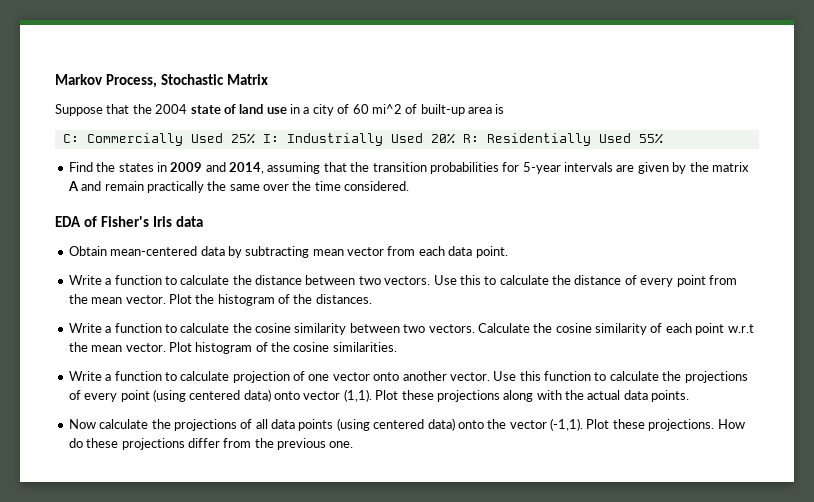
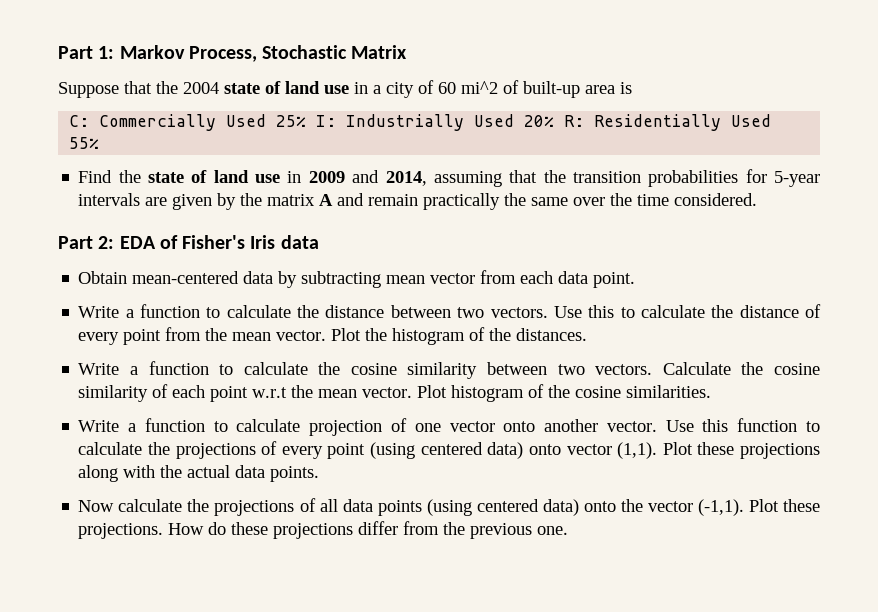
(55, 79) none -> [58,46,115,59] Part 1:
[118,163,154,172] states -> [148,170,281,183] state of land use
(410, 186) none -> [58,236,115,249] Part 2:

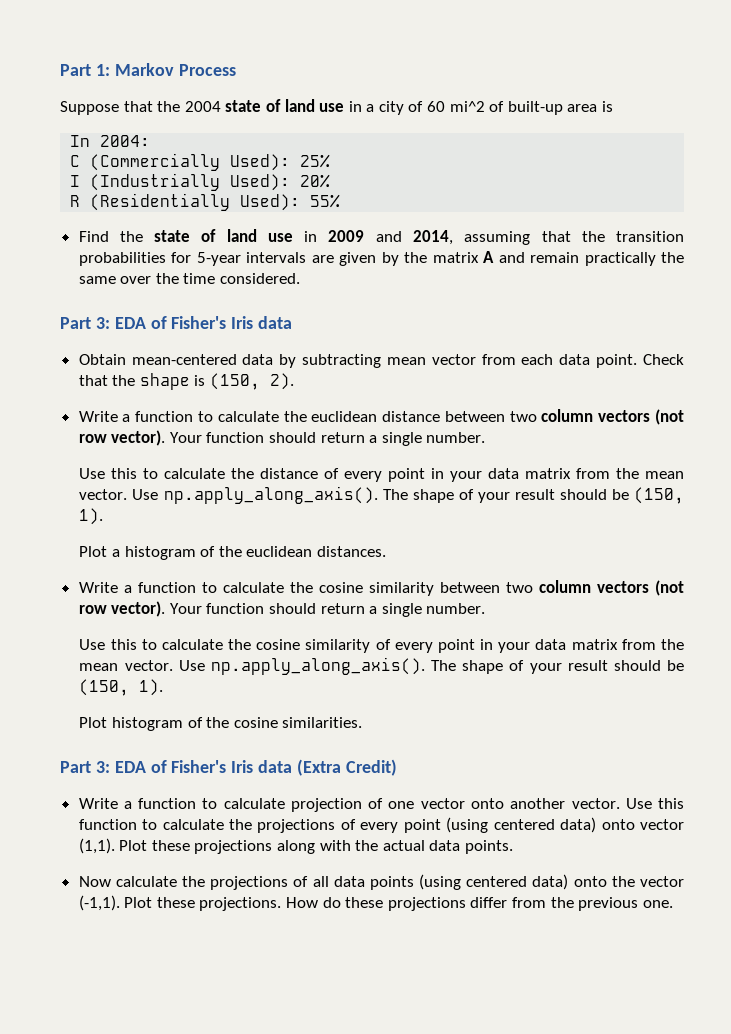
[188,45,408,62] Process, Stochastic Matrix -> [178,64,236,76] Process
[69,114,772,131] C: Commercially Used 25% I: Industrially Used 20% R: Residentially Used -> [70,135,151,147] [70,153,331,171] [70,173,331,191] [70,193,301,211] In 2004: // C (Commercially Used): 25% // I (Industrially Used): 20% // R (Residentially Used):
[98,236,115,249] 2: -> [95,317,110,329] 3:
[78,304,320,318] // Write a function to calculate the -> [643,354,684,365] [78,373,295,390] [78,411,378,422] Check that the shape is (150, 2). // Write a function to calculate the euclidean
[490,307,548,318] vectors. -> [541,409,684,425] [78,430,486,446] column vectors (not row vector). Your function should return a single number. //
[165,327,512,345] from the mean vector. Plot the histogram of the -> [431,468,685,482] [79,486,684,504] [79,508,104,525] [79,546,313,560] in your data matrix from the mean vector. Use np.apply_along_axis(). The shape of your result should be (150, 1). // Plot a histogram of the euclidean
[595,362,820,375] [78,384,413,402] vectors. Calculate the cosine similarity of each point w.r.t the mean vector. -> [538,580,684,596] [78,601,486,617] [79,639,684,653] [79,657,684,675] [79,679,164,696] column vectors (not row vector). Your function should return a single number. // Use this to calculate the cosine similarity of every point in your data matrix from the mean vector. Use np.apply_along_axis(). The shape of your result should be (150, 1). //
(712, 391) none -> [60,759,397,776] // Part 3: EDA of Fisher's Iris data (Extra Credit)

